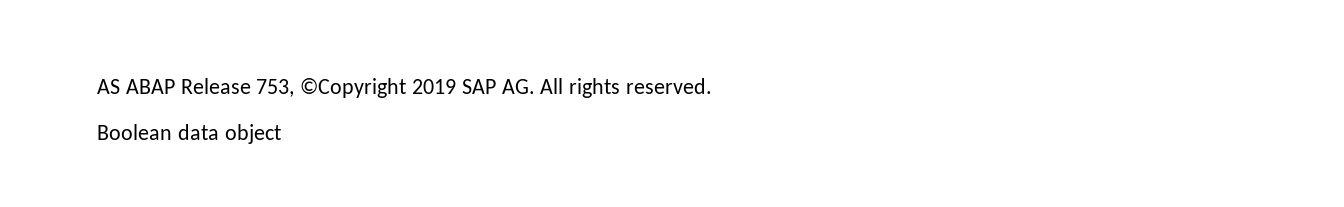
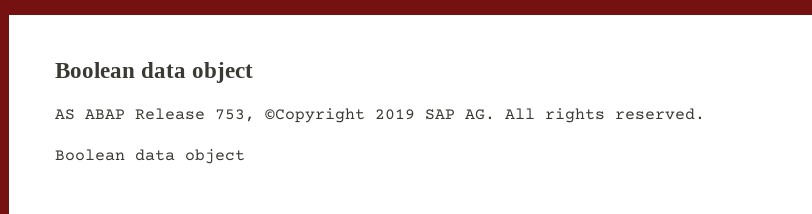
(97, 86) none -> [55,62,254,83] Boolean data object //

